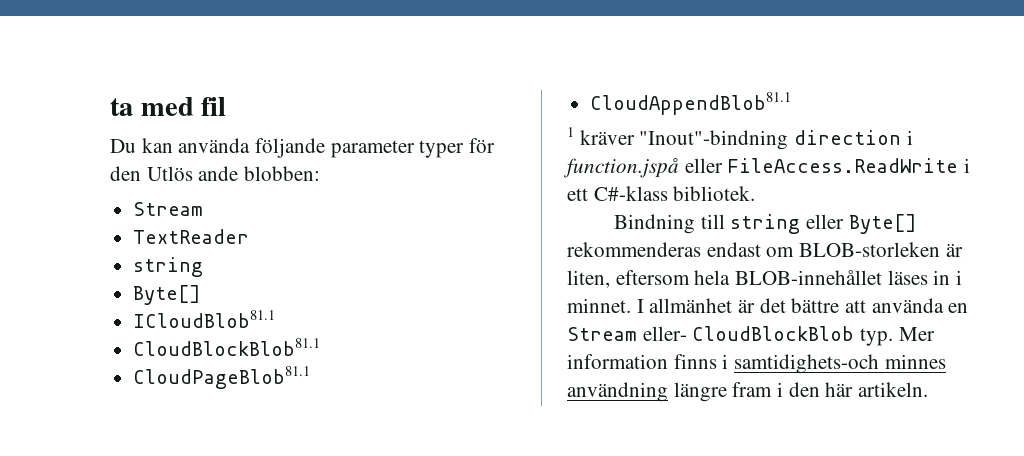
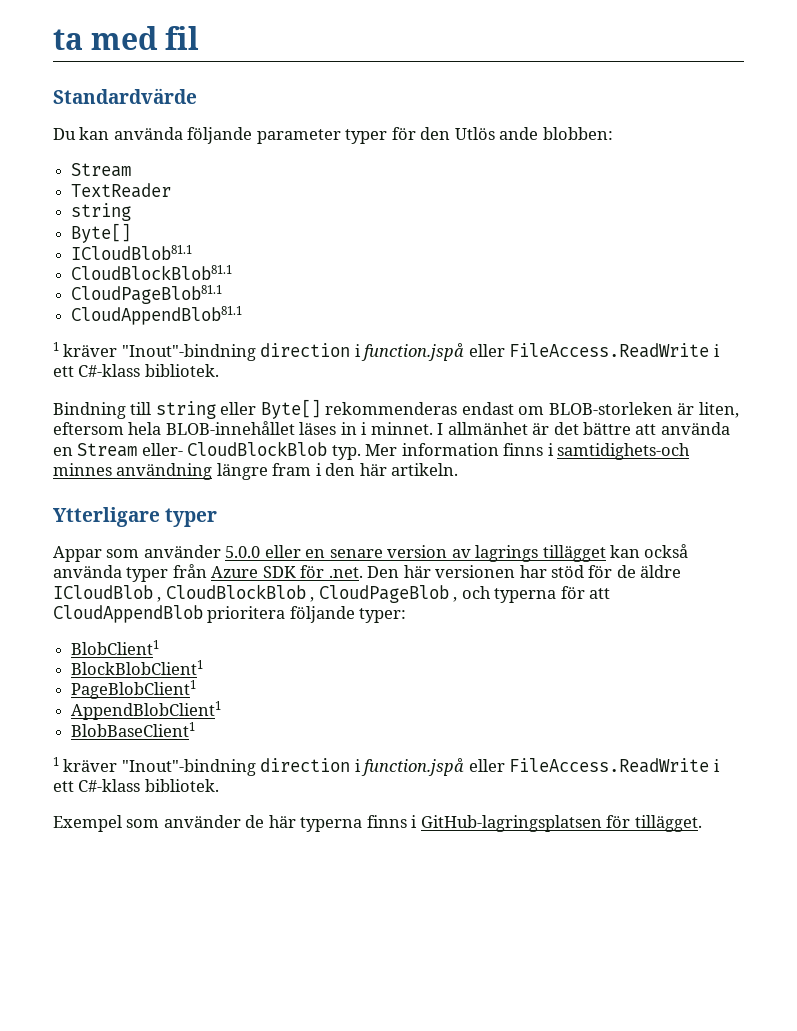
(227, 106) none -> [53,88,197,104] // Standardvärde
(929, 389) none -> [53,507,218,527] [53,544,689,562] [53,564,682,582] [53,584,611,603] [53,605,407,623] [71,640,160,655] [71,660,204,675] [71,680,197,699] [71,701,222,720] [71,722,196,737] [53,757,720,776] [53,779,219,792] [53,815,702,832] // Ytterligare typer // Appar som använder 5.0.0 eller en senare version av lagrings tillägget kan också använda typer från Azure SDK för .net. Den här versionen har stöd för de äldre ICloudBlob , CloudBlockBlob , CloudPageBlob , och typerna för att CloudAppendBlob prioritera följande typer: // BlobClient1 // BlockBlobClient1 // PageBlobClient1 // AppendBlobClient1 // BlobBaseClient1 // 1 kräver "Inout"-bindning direction i function.jspå eller FileAccess.ReadWrite i ett C#-klass bibliotek. // Exempel som använder de här typerna finns i GitHub-lagringsplatsen för tillägget.

